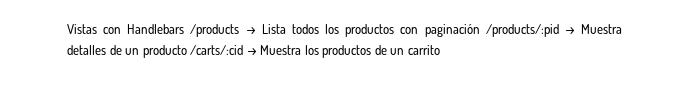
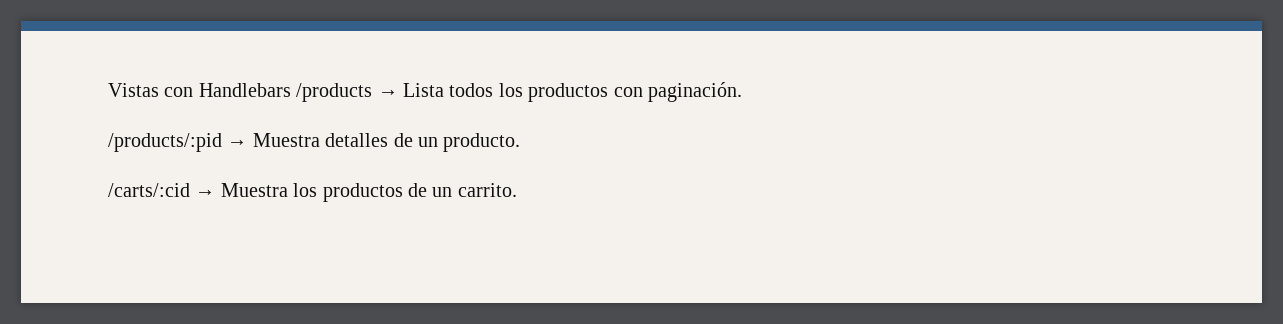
[424,24,480,37] paginación -> [647,82,742,102] paginación. //
[142,45,187,58] producto -> [443,133,521,152] producto. //
[407,45,440,55] carrito -> [457,183,517,197] carrito.

